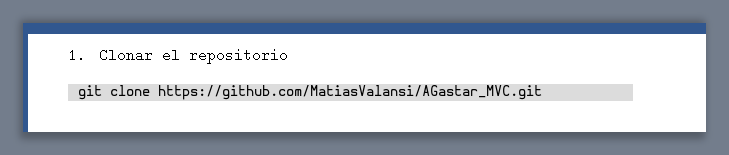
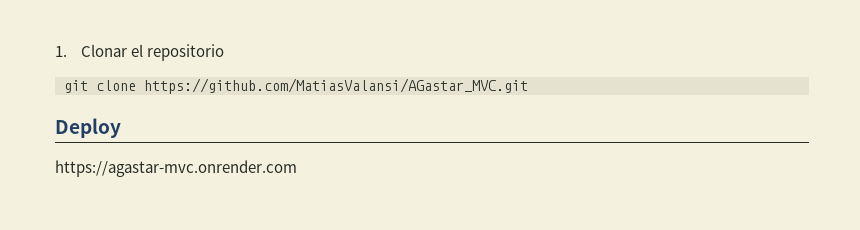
(543, 92) none -> [55,118,121,138] [55,160,297,177] // Deploy // https://agastar-mvc.onrender.com

